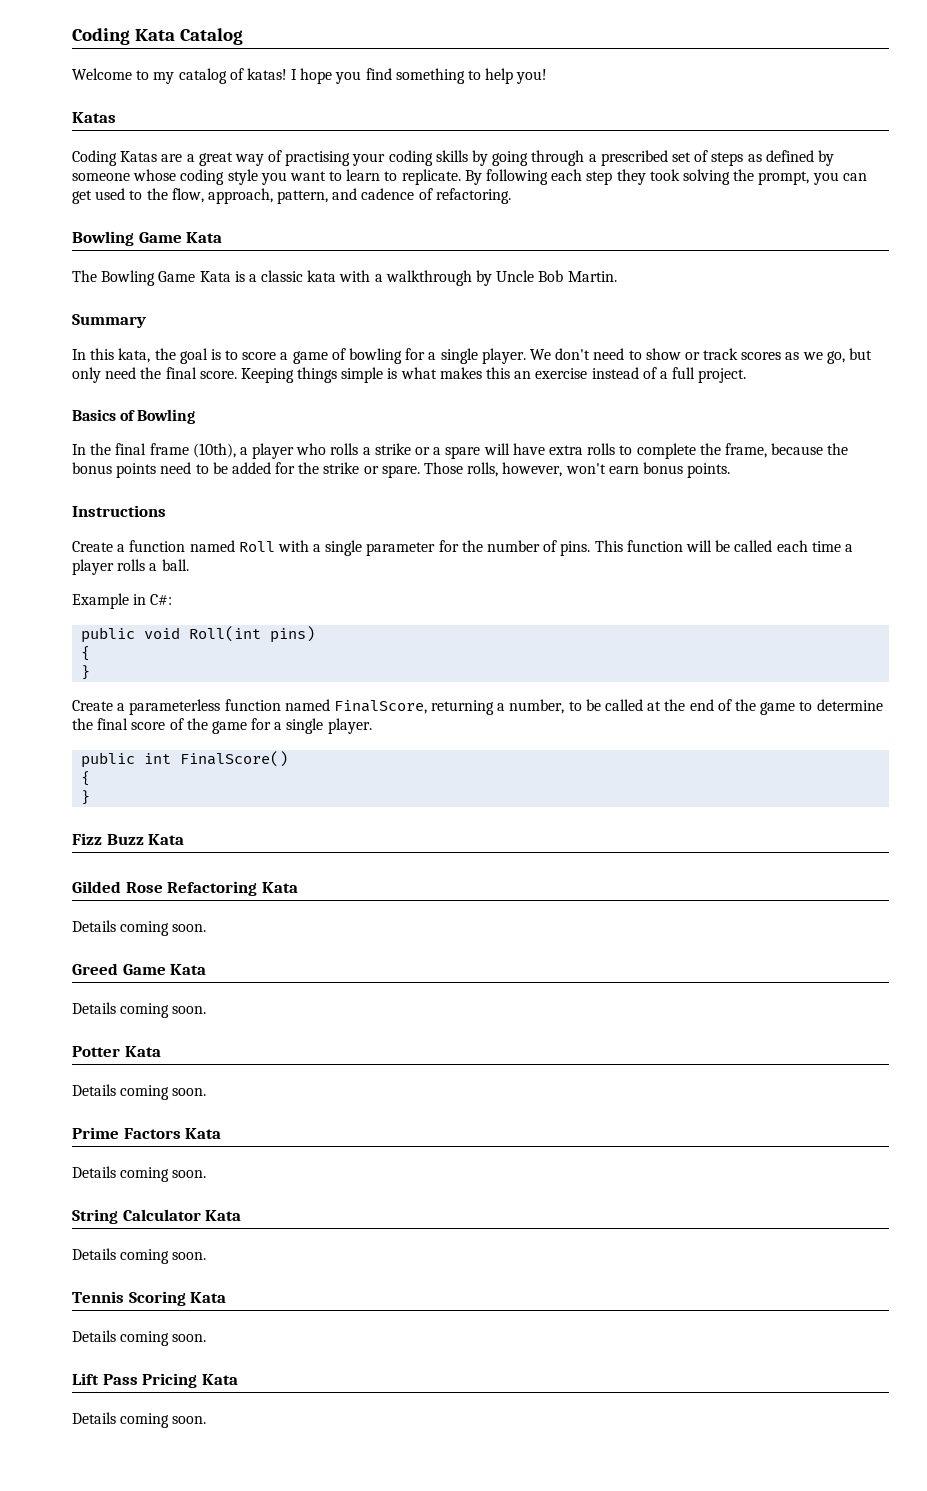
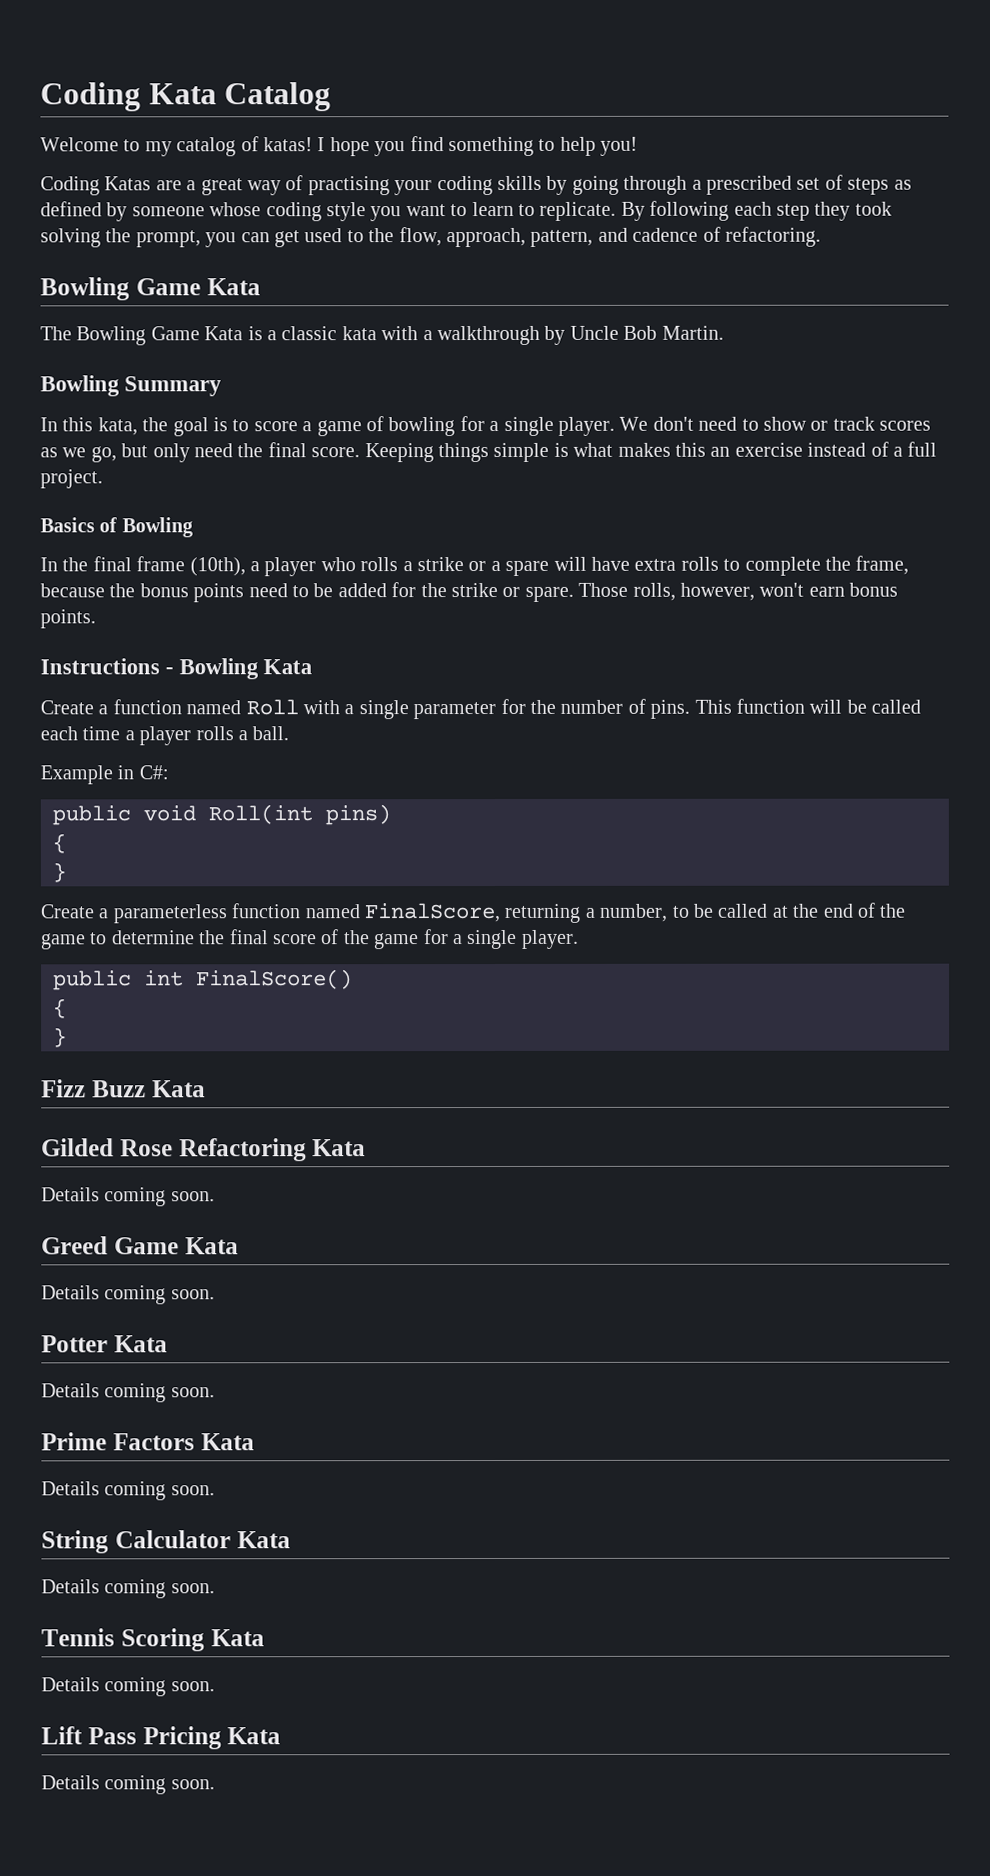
[72,112,116,123] // Katas -> (639, 146) none
(617, 276) none -> [40,375,120,397] Bowling
(166, 511) none -> [165,658,313,680] - Bowling Kata

